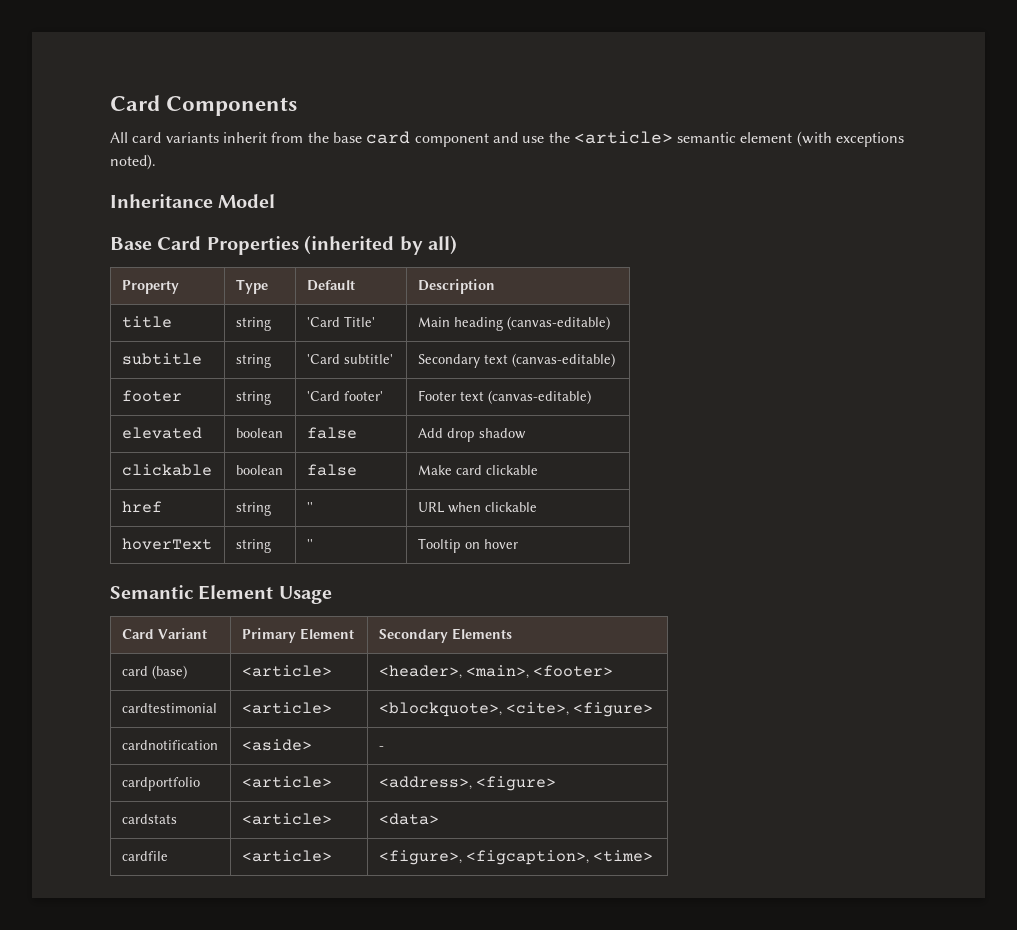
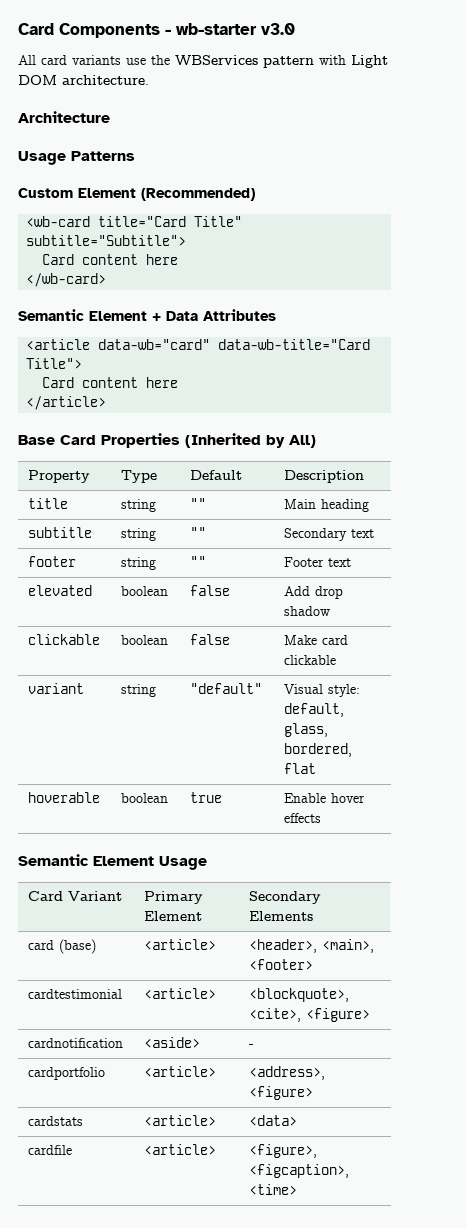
(298, 106) none -> [165,23,295,35] - wb-starter v3.0
[222,131,905,147] [110,154,156,170] [110,194,276,208] inherit from the base card component and use the <article> semantic element (with exceptions noted). // Inheritance Model -> [126,55,388,68] [18,75,149,85] [18,111,110,123] [18,151,135,165] [18,188,255,201] [26,216,243,227] [26,235,187,246] [42,254,179,265] [26,273,107,287] [18,309,276,321] [26,339,371,350] [26,358,83,369] [42,377,179,388] [26,396,107,410] use the WBServices pattern with Light DOM architecture. // Architecture // Usage Patterns // Custom Element (Recommended) // <wb-card title="Card Title" subtitle="Subtitle"> // Card content here // </wb-card> // Semantic Element + Data Attributes // <article data-wb="card" data-wb-title="Card Title"> // Card content here // </article>
[304,235,457,255] (inherited by all) -> [185,433,316,448] (Inherited by All)
[306,316,375,327] 'Card Title' -> [190,498,207,509] ""
[506,316,610,330] (canvas-editable) -> (370, 505) none
[306,354,393,364] 'Card subtitle' -> [190,527,207,538] ""
[511,353,615,367] (canvas-editable) -> (375, 533) none
[306,391,383,401] 'Card footer' -> [190,556,207,567] ""
[487,390,591,404] (canvas-editable) -> (352, 562) none
[121,501,162,513] [235,502,271,516] [306,502,313,512] [417,502,537,513] [121,538,212,550] [235,539,271,553] [306,539,313,549] [417,538,480,553] href | string | '' | URL when clickable // hoverText | string | '' | Tooltip on -> [28,683,85,694] [121,684,157,697] [190,683,263,694] [284,684,361,697] [284,703,345,717] [284,723,329,737] [284,743,353,757] [284,763,317,774] [28,792,101,803] [121,793,169,803] [190,792,223,803] [284,793,327,803] variant | string | "default" | Visual style: default, glass, bordered, flat // hoverable | boolean | true | Enable
(518, 544) none -> [284,813,322,823] effects

